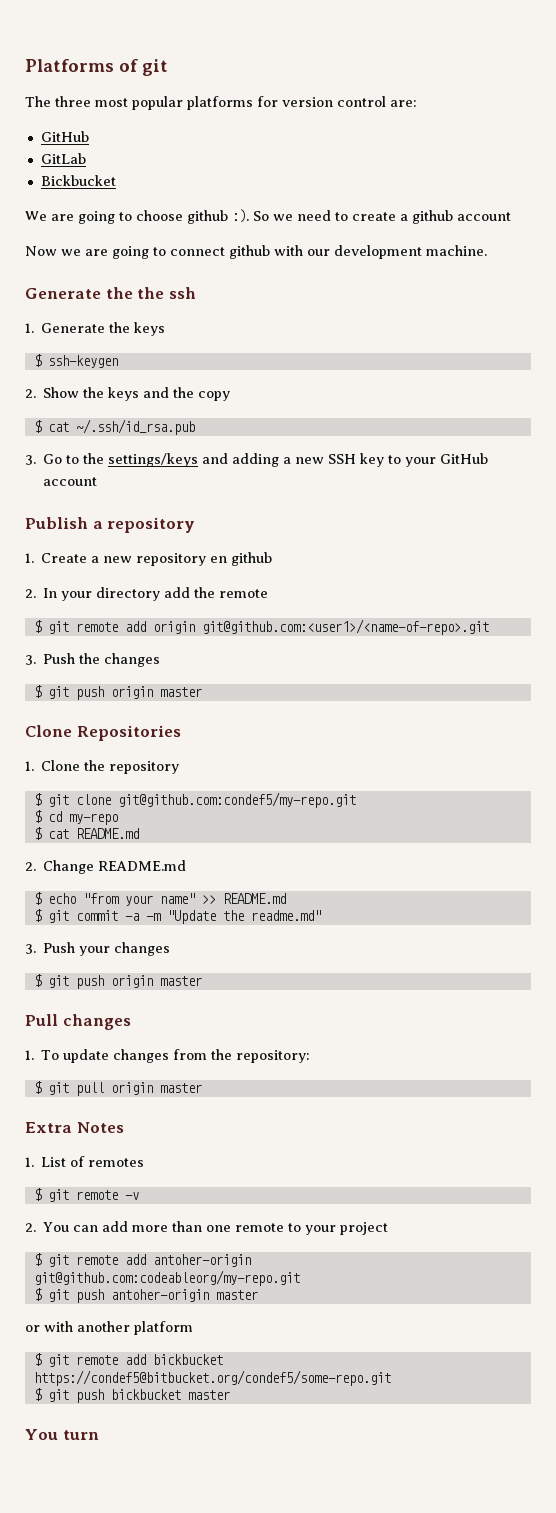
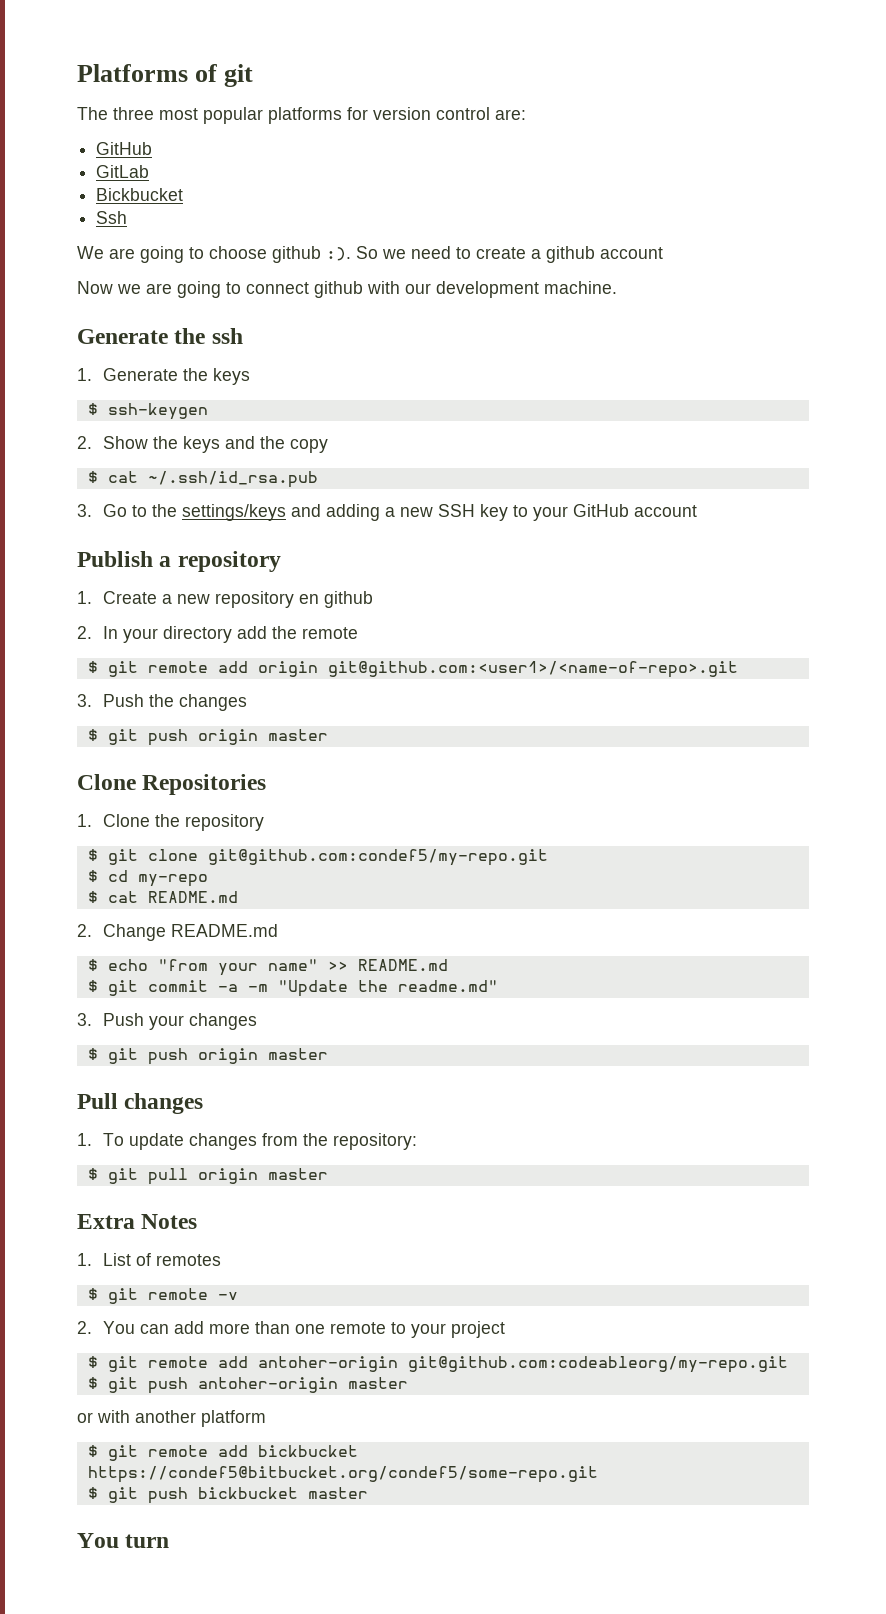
(116, 180) none -> [96,211,128,224] // Ssh
[137,287,165,299] the -> (206, 336) none

